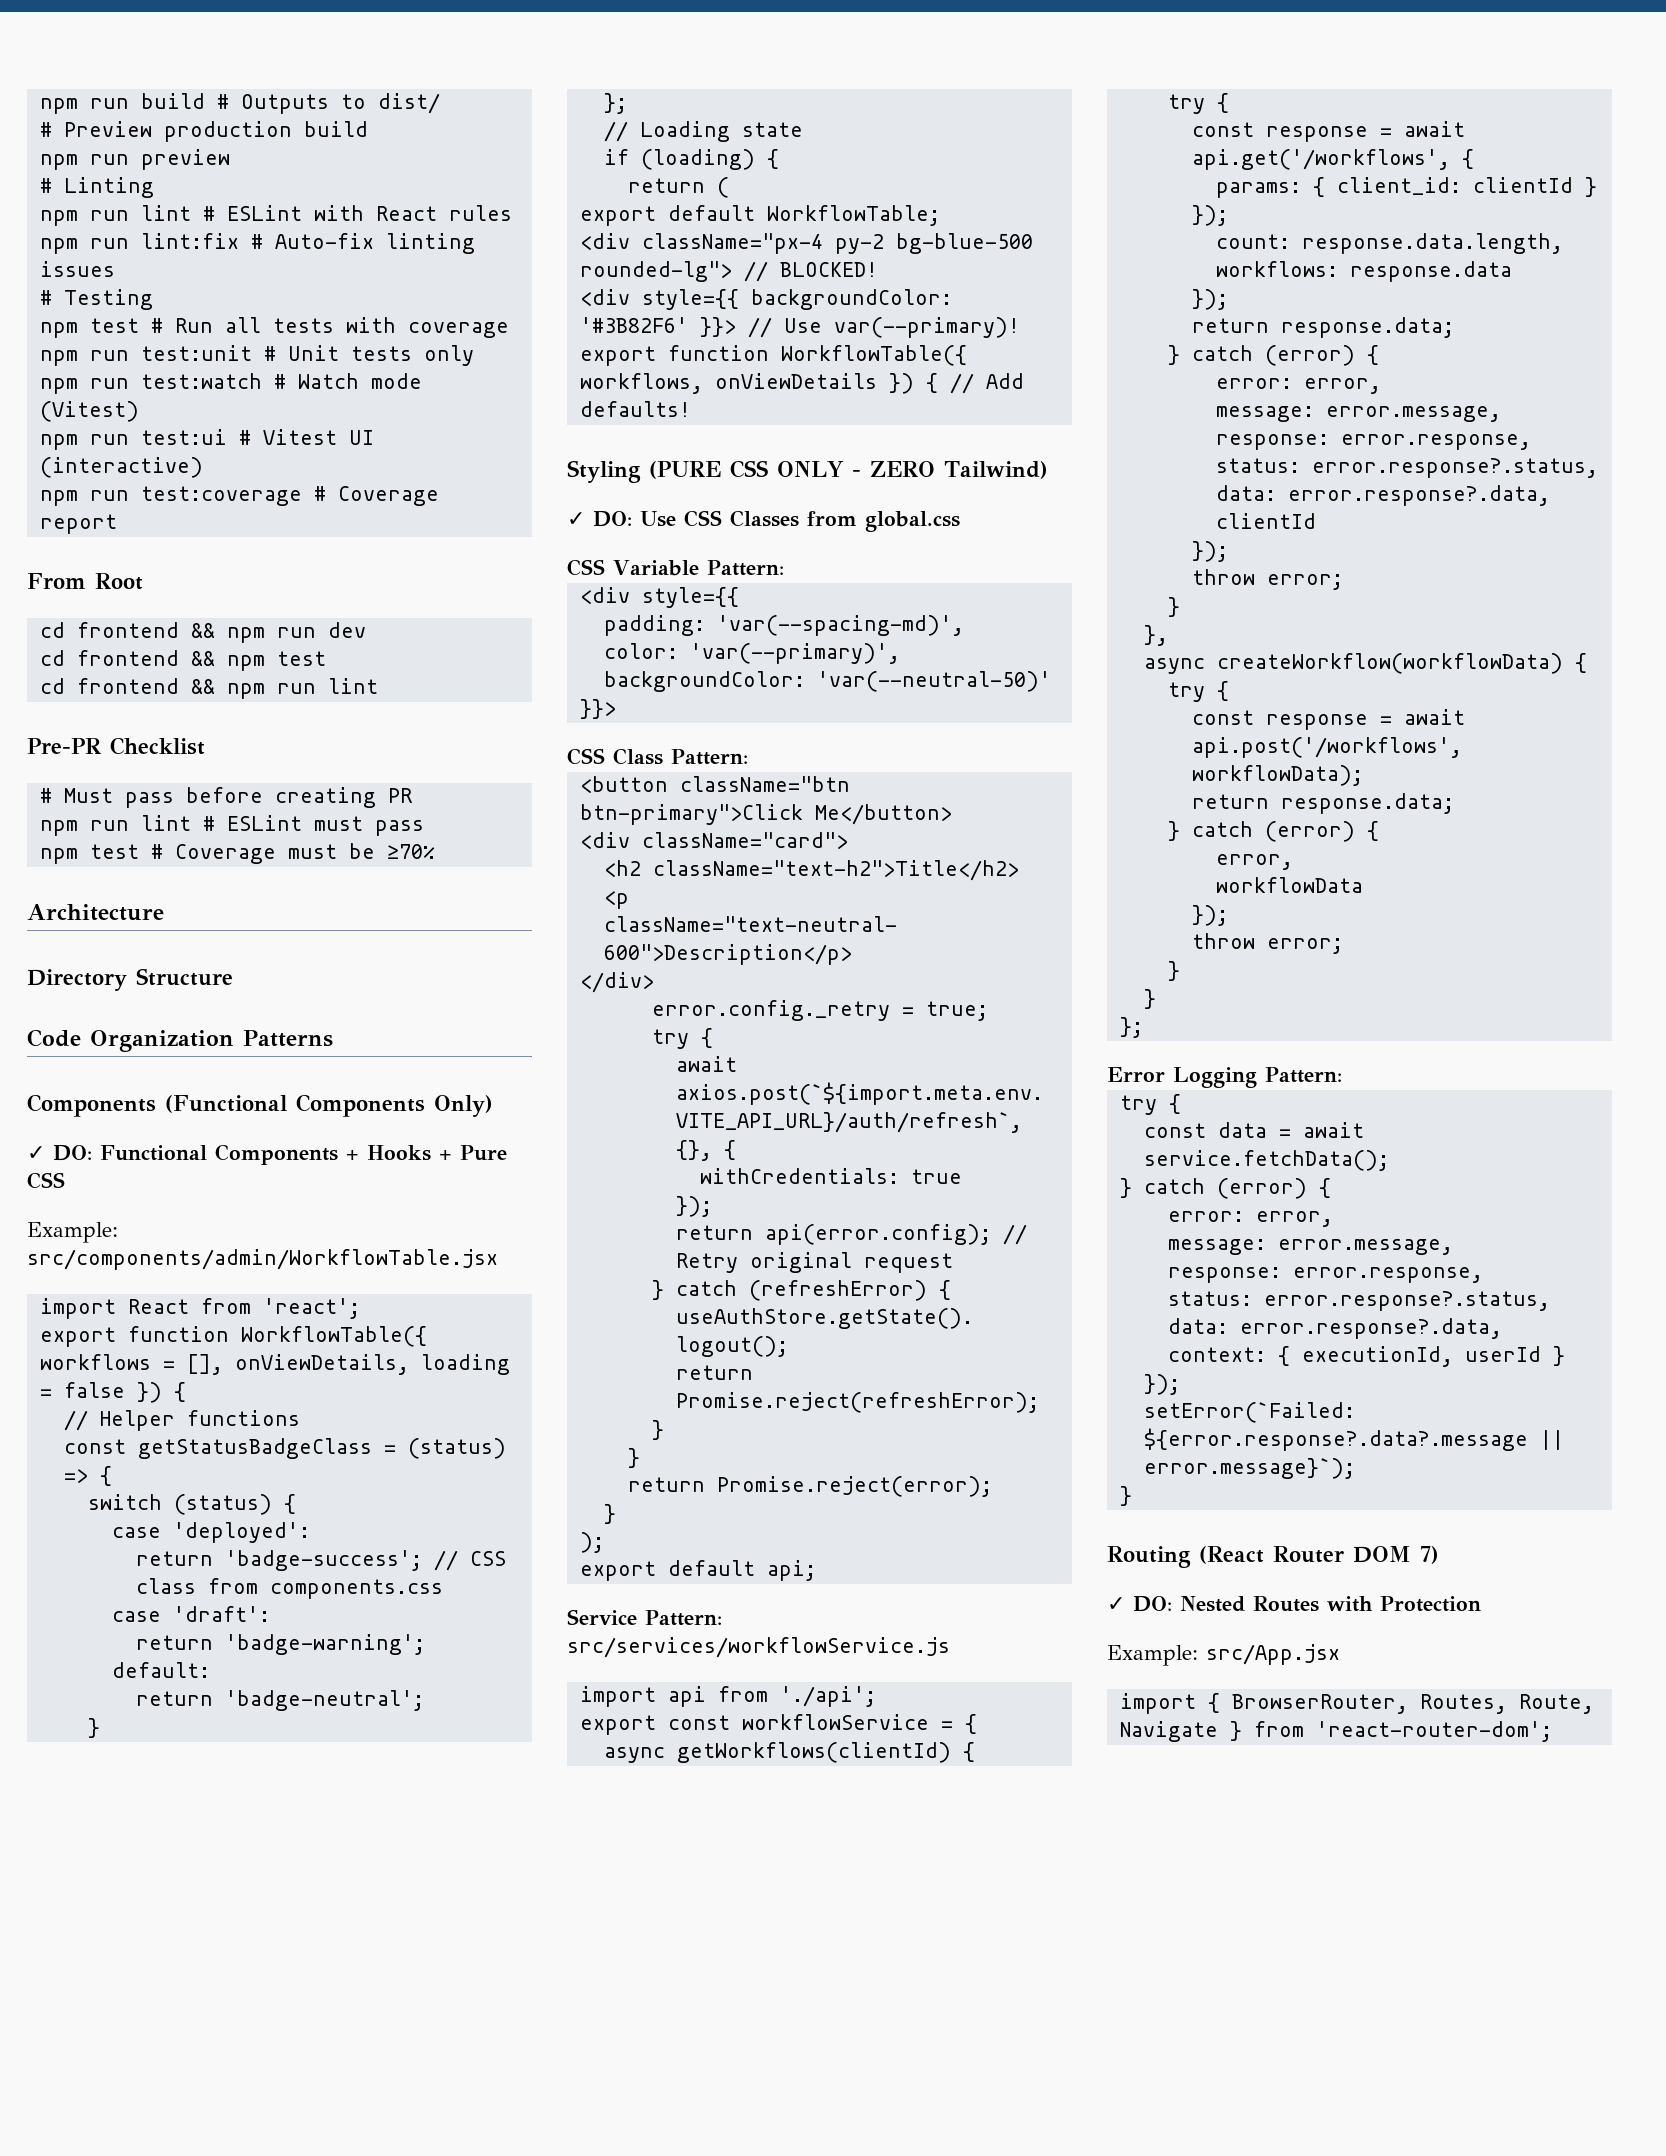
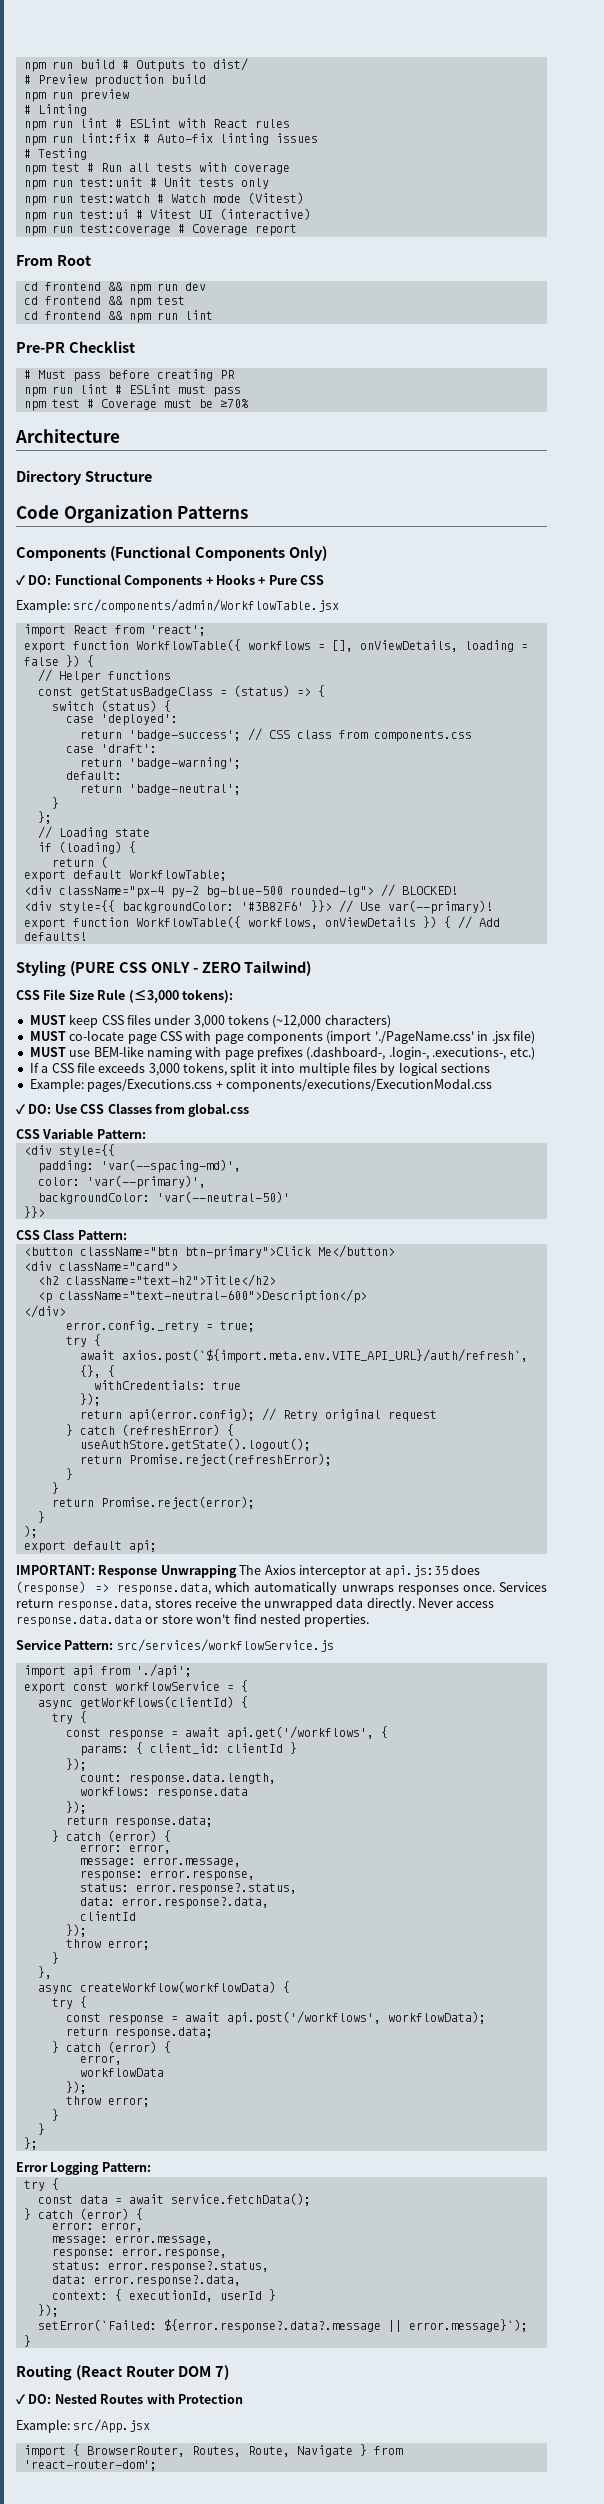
(1048, 470) none -> [16,989,233,1003] [29,1014,391,1028] [29,1030,535,1044] [29,1046,535,1060] [29,1062,490,1076] [29,1078,492,1092] // CSS File Size Rule (≤3,000 tokens): // MUST keep CSS files under 3,000 tokens (~12,000 characters) // MUST co-locate page CSS with page components (import './PageName.css' in .jsx file) // MUST use BEM-like naming with page prefixes (.dashboard-, .login-, .executions-, etc.) // If a CSS file exceeds 3,000 tokens, split it into multiple files by logical sections // Example: pages/Executions.css + components/executions/ExecutionModal.css
(816, 1570) none -> [16,1565,480,1578] [16,1581,547,1595] [16,1597,495,1611] [16,1614,370,1627] // IMPORTANT: Response Unwrapping The Axios interceptor at api.js:35 does (response) => response.data, which automatically unwraps responses once. Services return response.data, stores receive the unwrapped data directly. Never access response.data.data or store won't find nested properties.

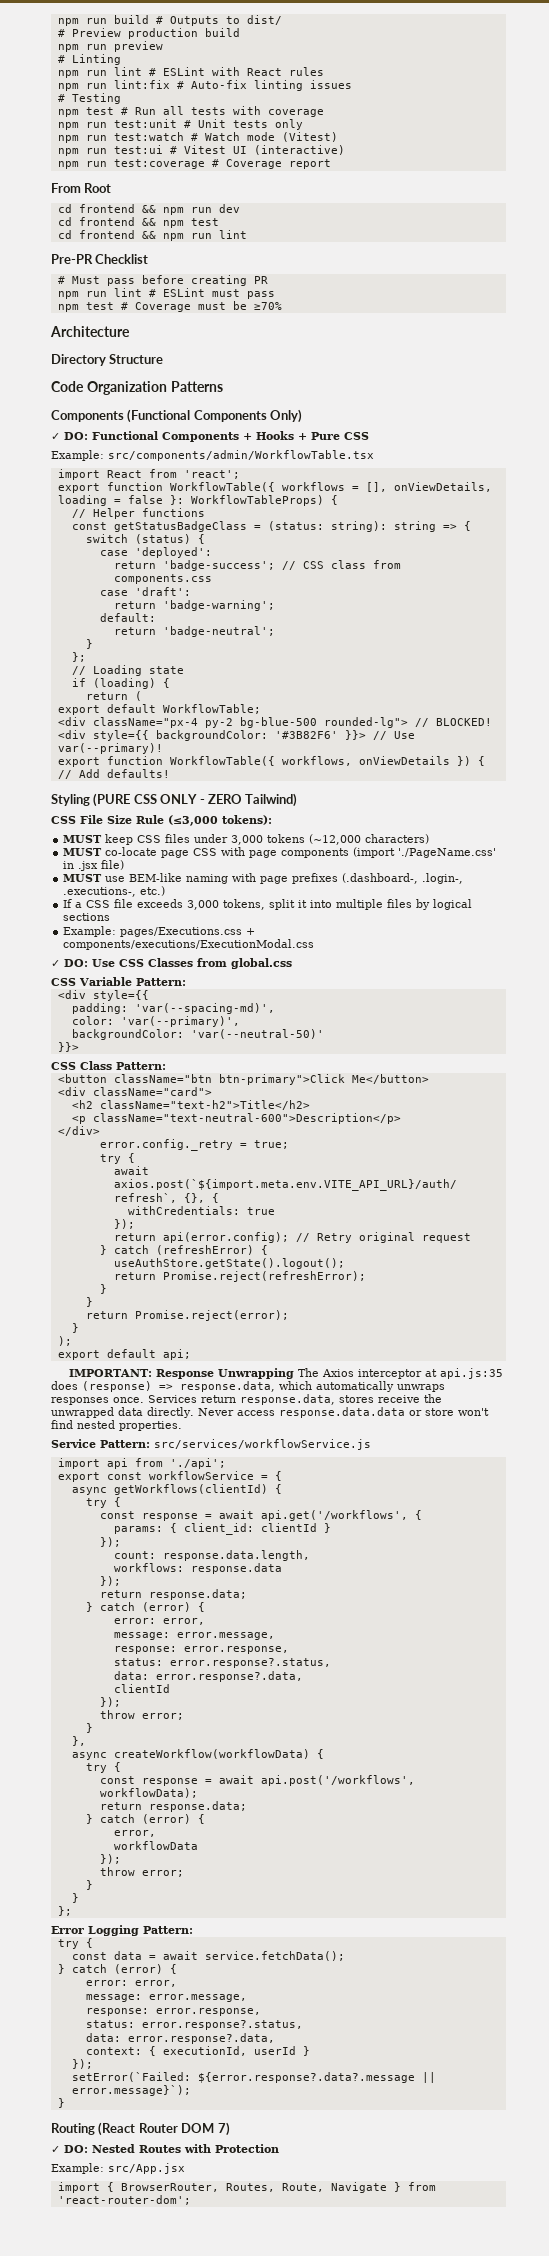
[73,599,340,613] src/components/admin/WorkflowTable.jsx -> [108,450,374,461] src/components/admin/WorkflowTable.tsx
[65,655,80,667] }) -> [169,495,324,506] }: WorkflowTableProps)
[233,685,290,697] (status) -> [267,521,436,532] (status: string): string

